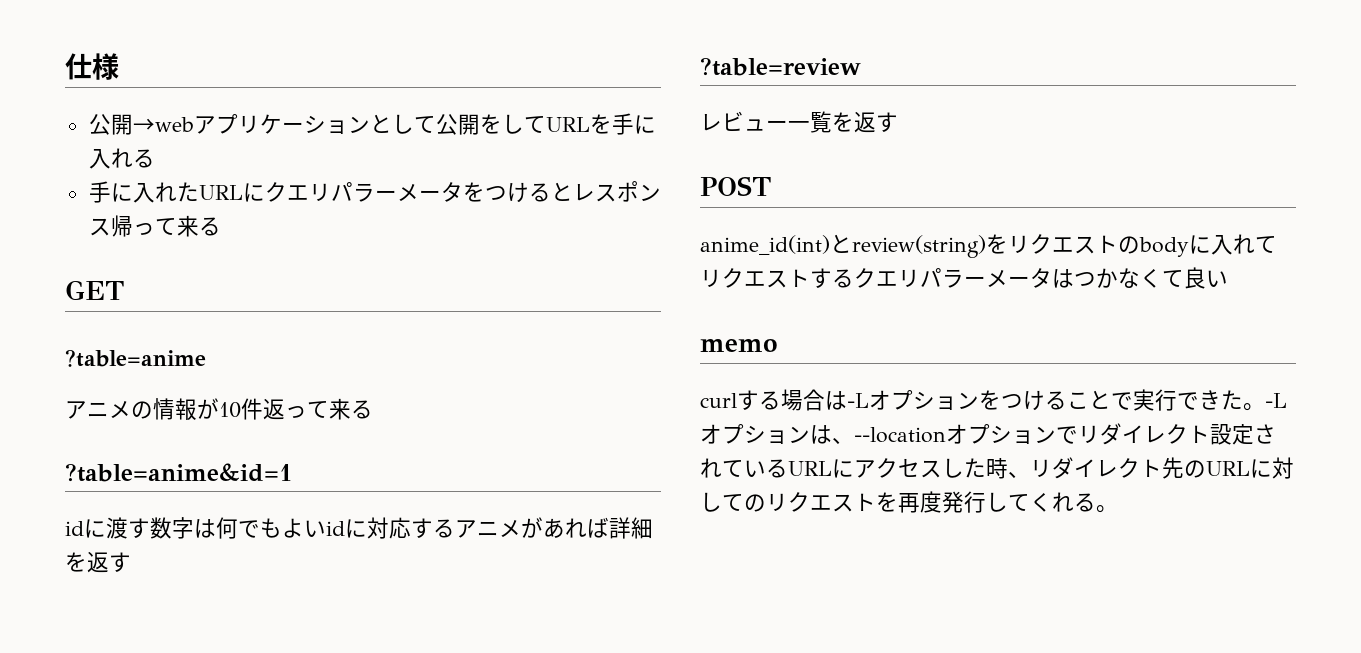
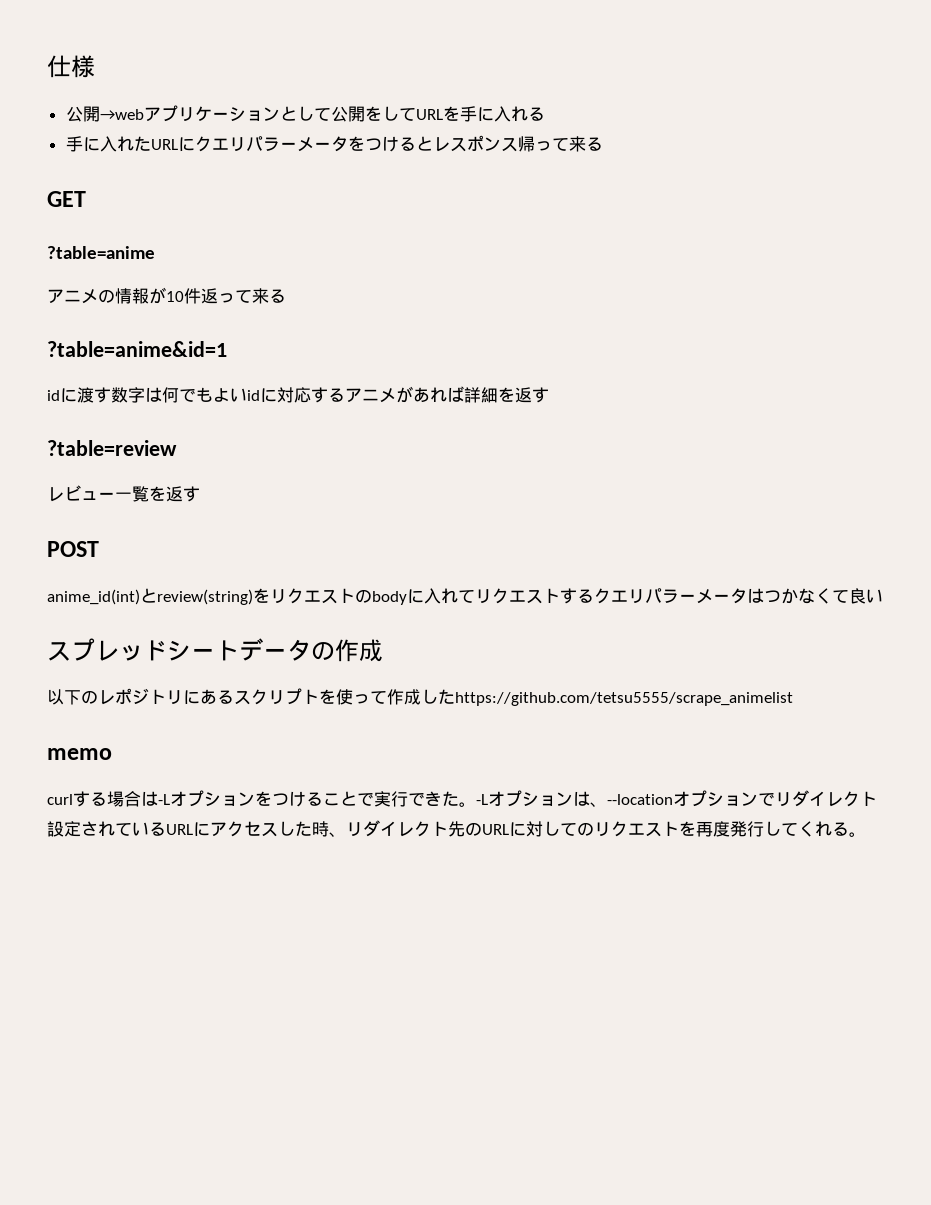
(1228, 278) none -> [47,638,383,662] [47,688,793,706] // スプレッドシートデータの作成 // 以下のレポジトリにあるスクリプトを使って作成したhttps://github.com/tetsu5555/scrape_animelist

